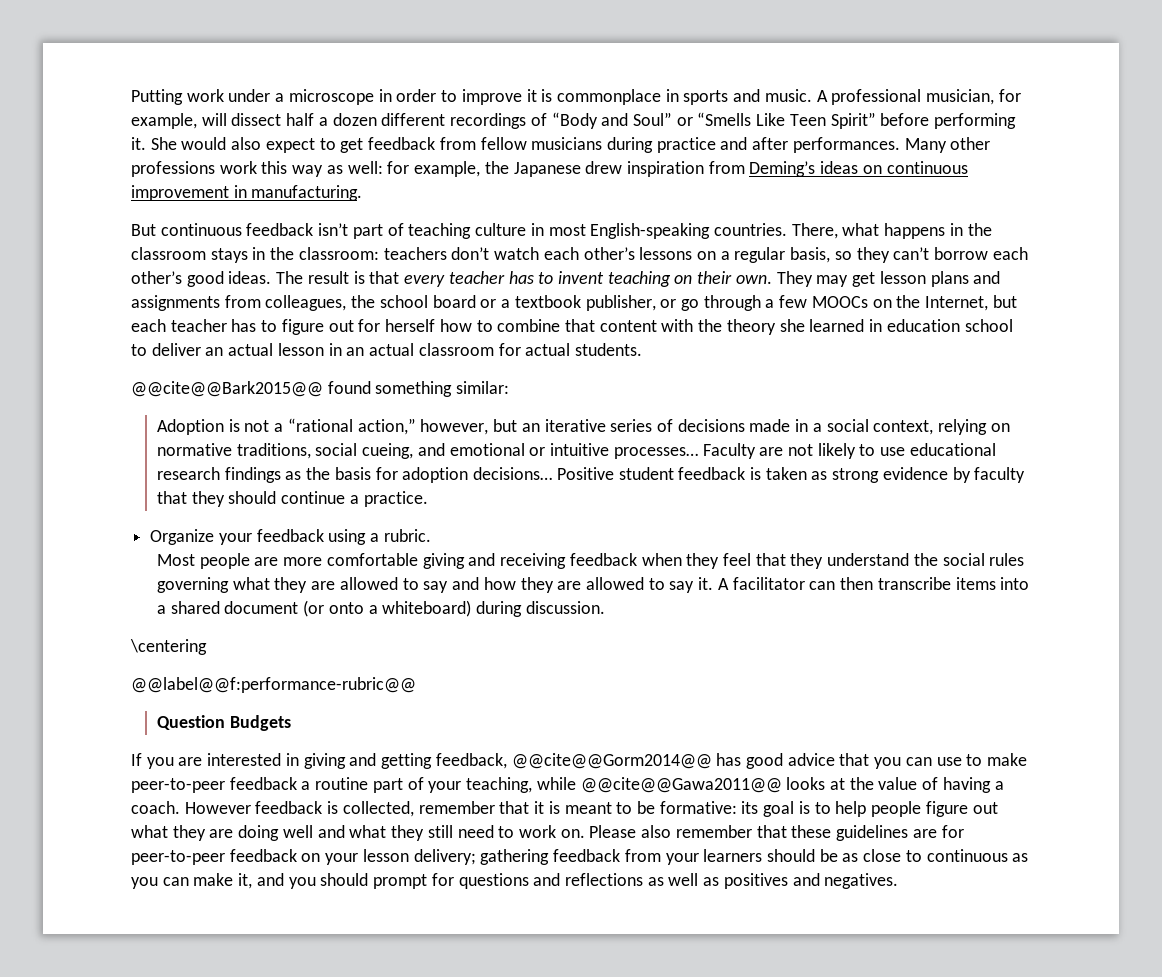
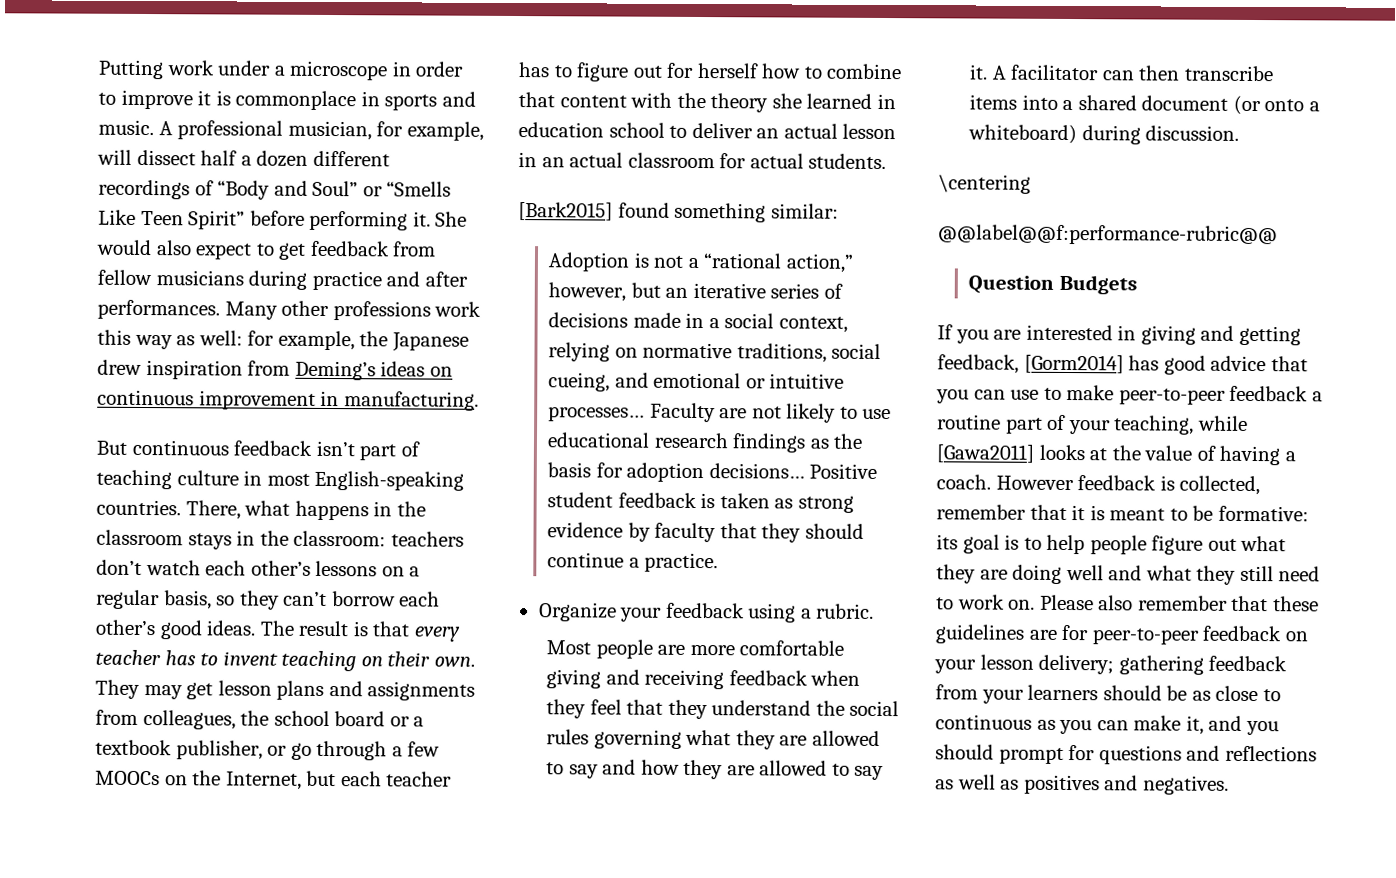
[131,381,323,397] @@cite@@Bark2015@@ -> [518,202,613,221] [Bark2015]
[511,753,712,769] @@cite@@Gorm2014@@ -> [1023,354,1124,374] [Gorm2014]
[580,777,782,793] @@cite@@Gawa2011@@ -> [936,444,1034,463] [Gawa2011]

